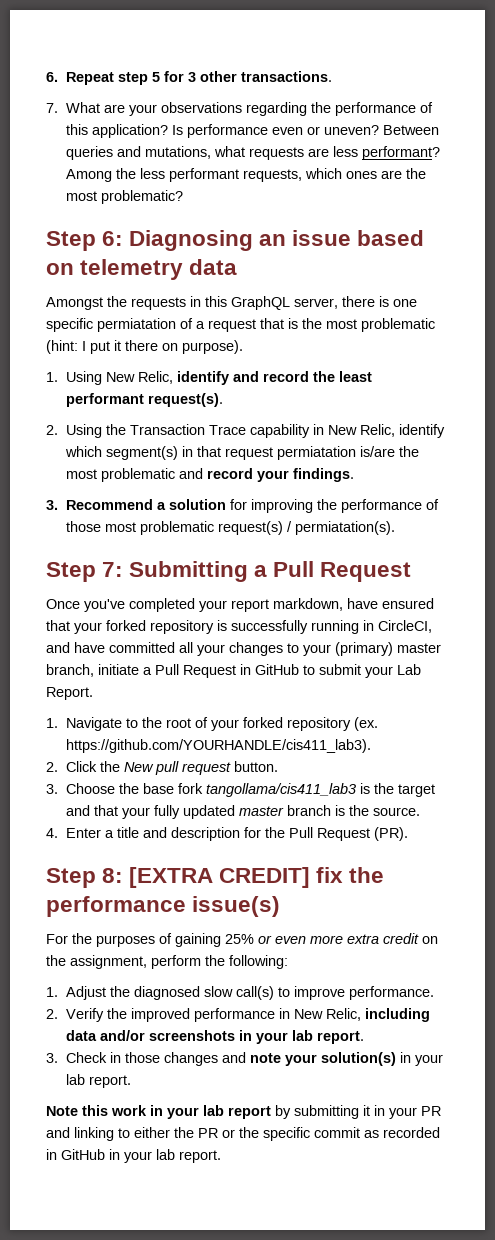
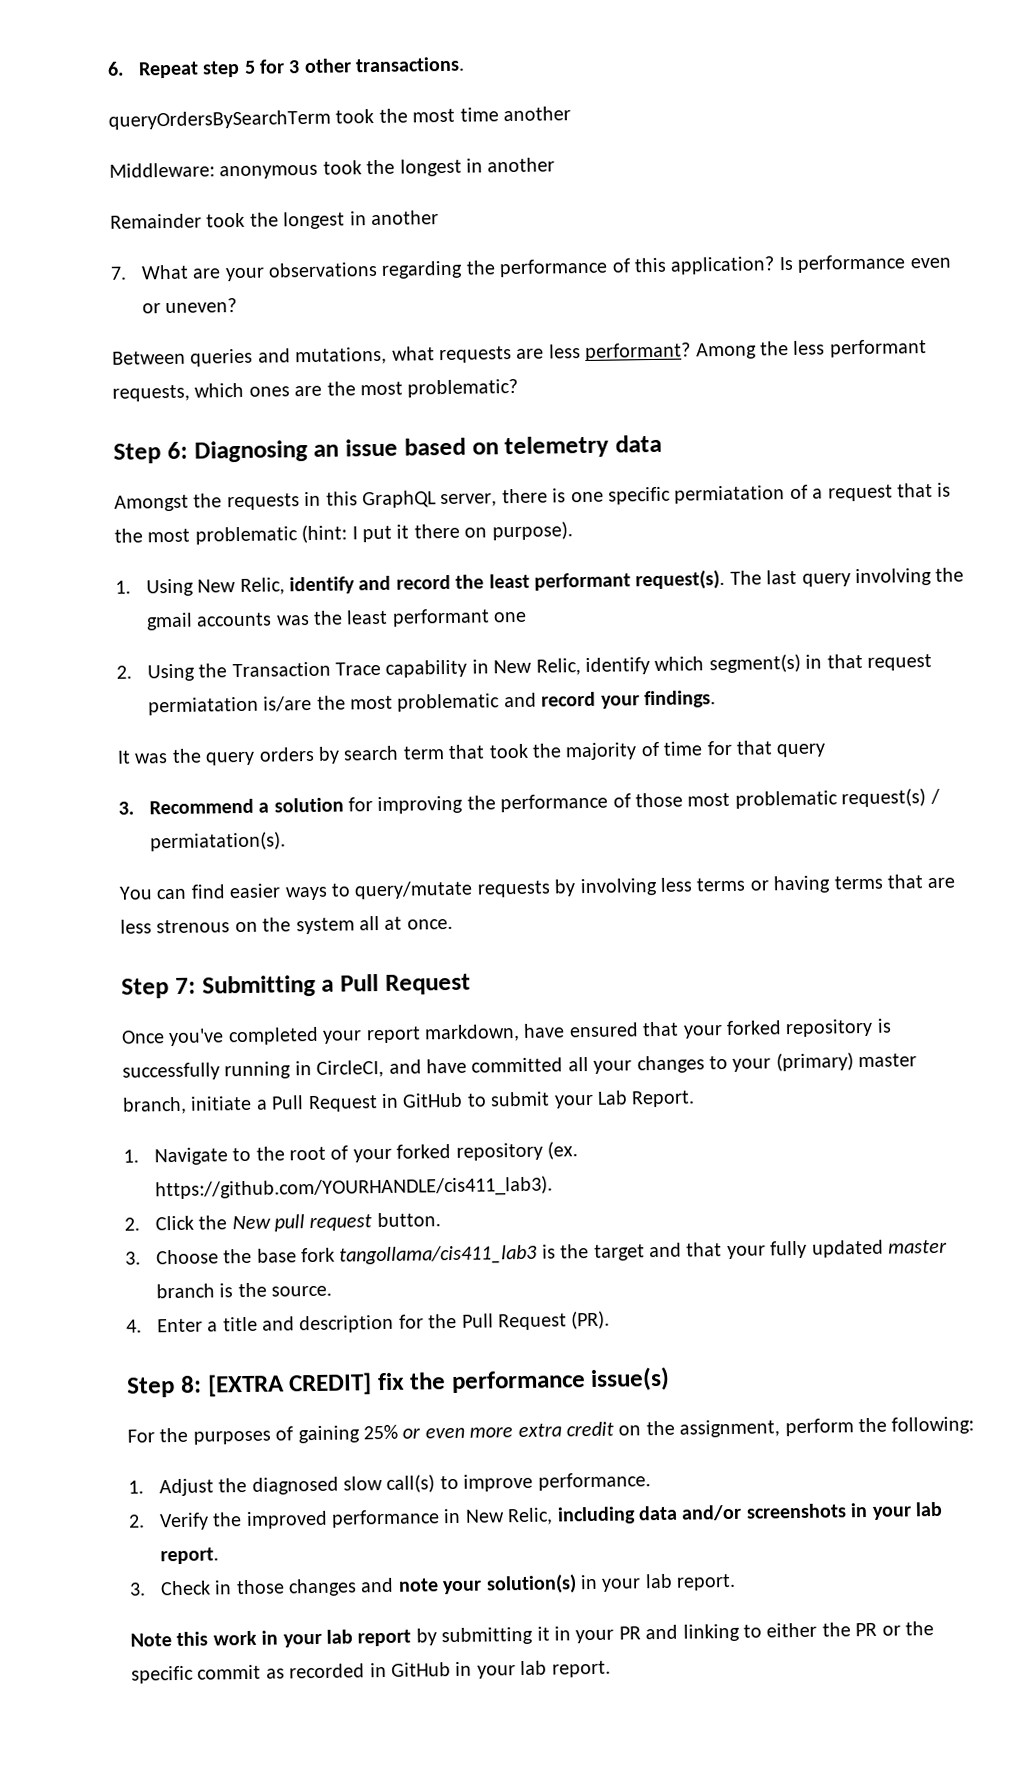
(332, 76) none -> [108,106,571,130] [109,157,556,180] [110,210,439,230] // queryOrdersBySearchTerm took the most time another // Middleware: anonymous took the longest in another // Remainder took the longest in another
(379, 130) none -> (238, 306) //
(223, 400) none -> [729,567,965,587] [145,608,528,631] The last query involving the gmail accounts was the least performant one
(354, 475) none -> [117,740,827,766] // It was the query orders by search term that took the majority of time for that query
(395, 528) none -> [119,874,956,901] [120,916,453,935] // You can find easier ways to query/mutate requests by involving less terms or having terms that are less strenous on the system all at once.

